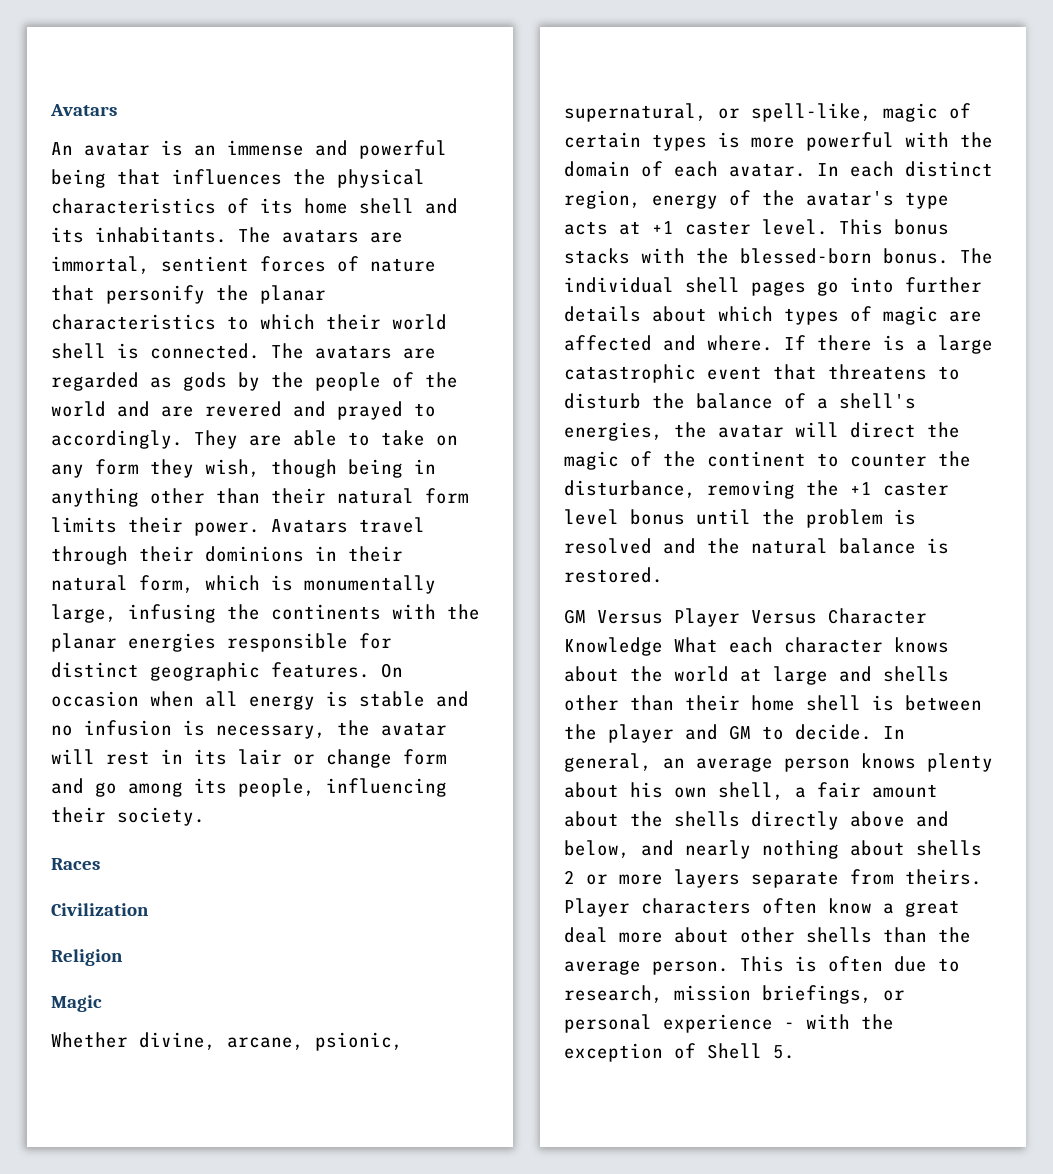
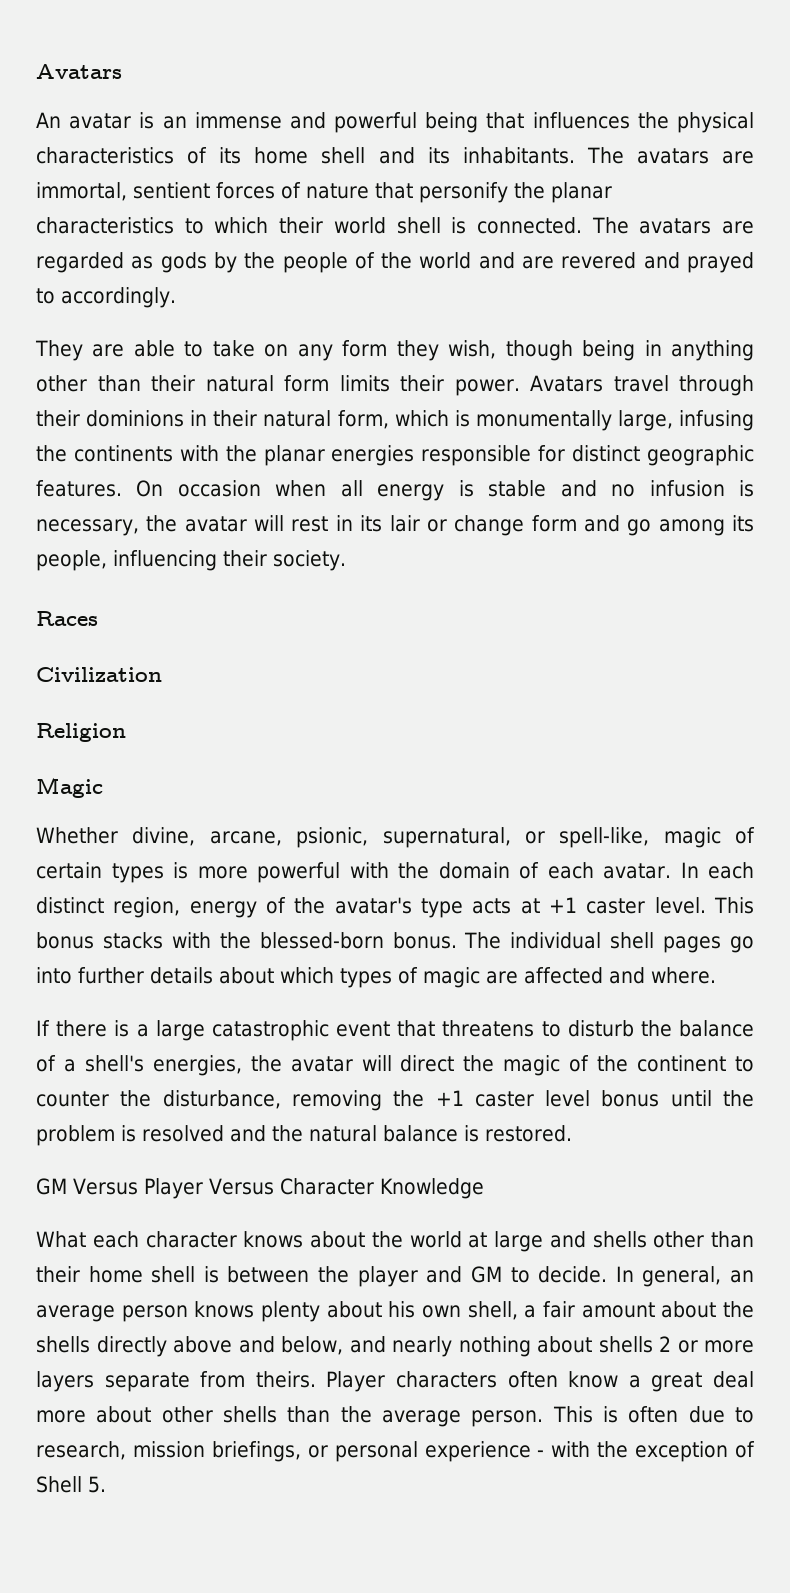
(183, 439) none -> (176, 297) //
(773, 343) none -> (716, 975) //
(663, 646) none -> (484, 1188) //

